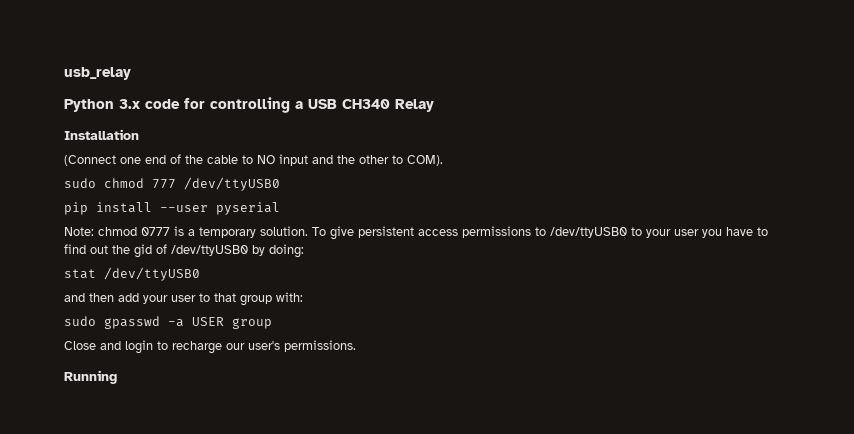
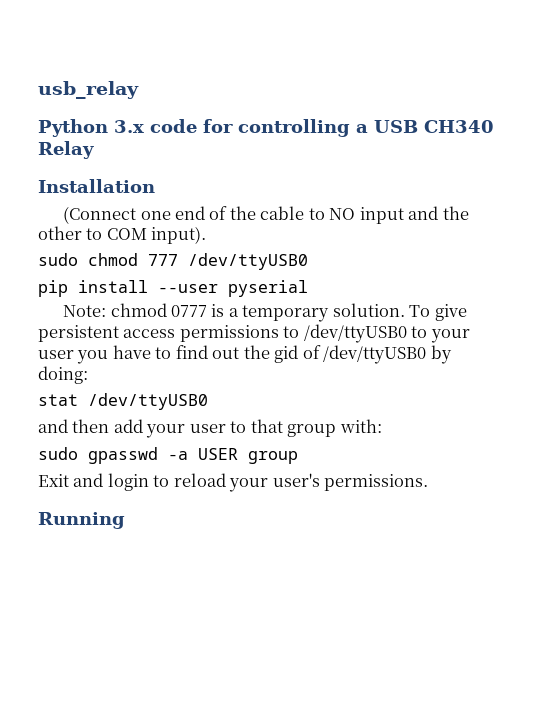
[407,155,443,166] COM). -> [106,226,207,244] COM input).
[64,341,96,350] Close -> [38,474,69,487] Exit
[172,341,245,354] recharge our -> [173,473,269,492] reload your

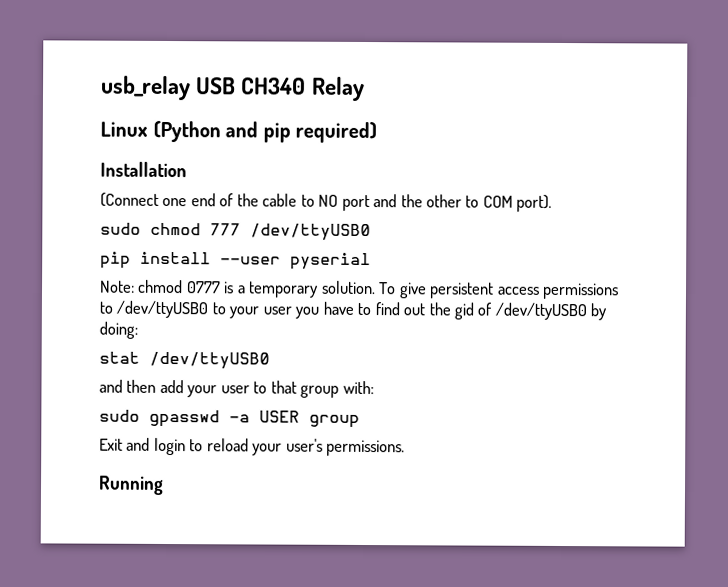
[38,119,494,137] [38,141,94,159] // Python 3.x code for controlling a USB CH340 Relay -> [196,76,365,101] [100,120,378,144] USB CH340 Relay // Linux (Python and pip required)
[359,207,404,224] input -> [341,194,370,212] port
[151,226,207,244] input). -> [516,194,553,212] port).

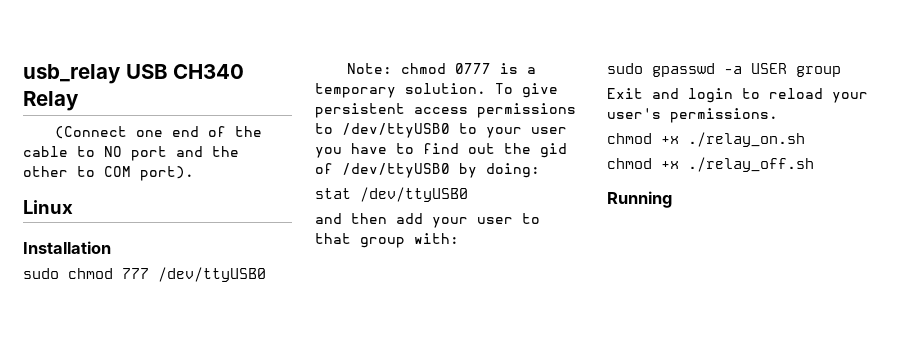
[100,120,378,144] [100,161,187,178] // Linux (Python and pip required) // Installation -> (79, 101) none
(553, 203) none -> [23,200,73,214] [23,241,111,254] // Linux // Installation
[100,251,371,271] // pip install --user pyserial -> (266, 274) none
(406, 448) none -> [607,132,805,147] [607,157,814,172] // chmod +x ./relay_on.sh // chmod +x ./relay_off.sh

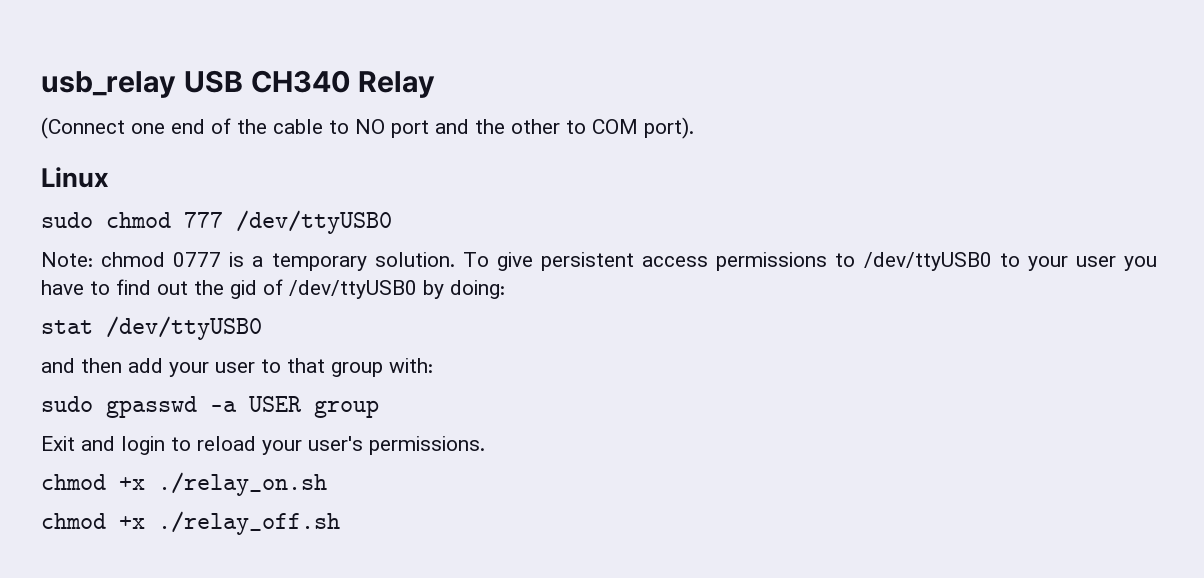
[23,241,111,254] // Installation -> (109, 177) none
[607,191,672,208] // Running -> (340, 523) none

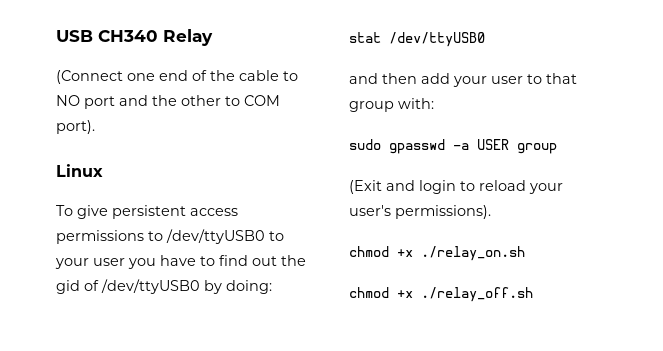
[41,71,176,98] usb_relay -> (56, 36) none
[41,210,392,234] [41,252,455,271] sudo chmod 777 /dev/ttyUSB0 // Note: chmod 0777 is a temporary solution. -> (103, 170) none
[41,436,75,451] Exit -> [349,180,382,194] (Exit
[369,436,485,455] permissions. -> [395,205,491,219] permissions).

